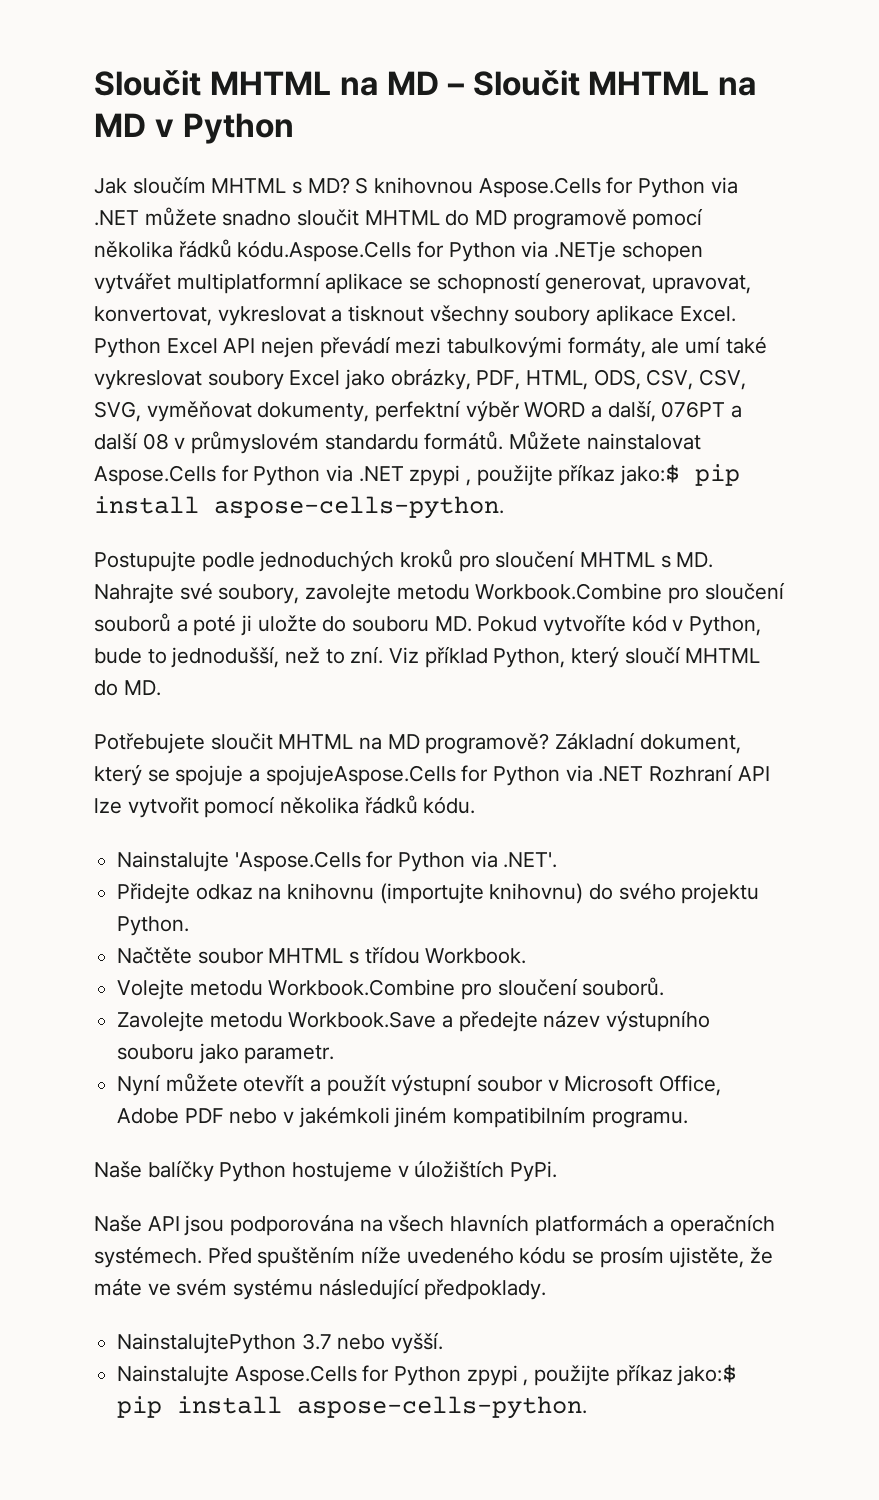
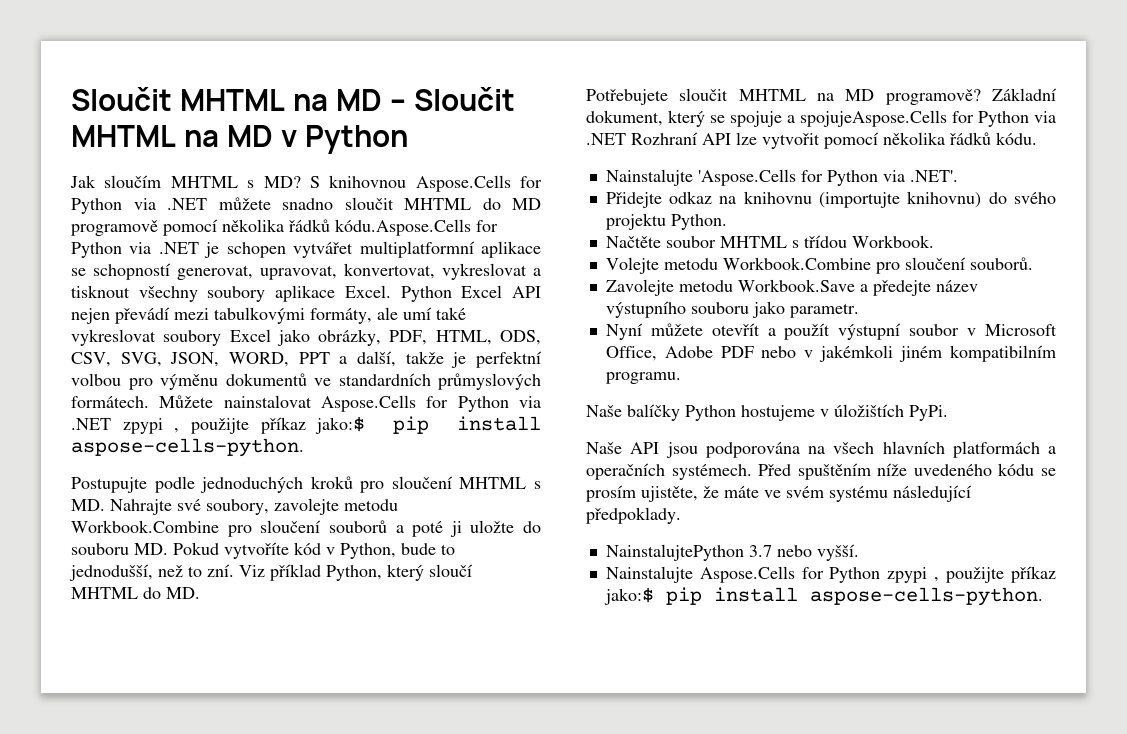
[554,241,617,262] .NETje -> [158,242,220,258] .NET je
[699,369,747,390] [94,400,743,422] [94,431,504,454] CSV, SVG, vyměňovat dokumenty, perfektní výběr WORD a další, 076PT a další 08 v průmyslovém standardu formátů. -> [120,351,541,368] [71,373,541,390] [71,396,149,408] SVG, JSON, WORD, PPT a další, takže je perfektní volbou pro výměnu dokumentů ve standardních průmyslových formátech.

